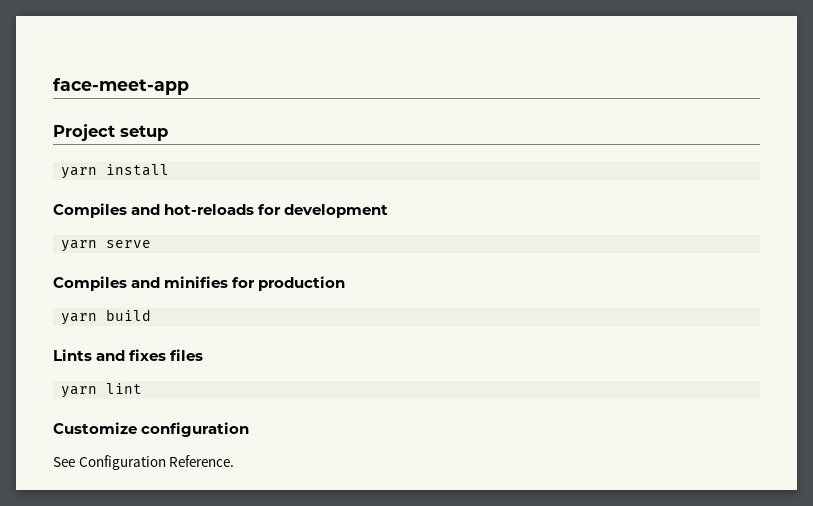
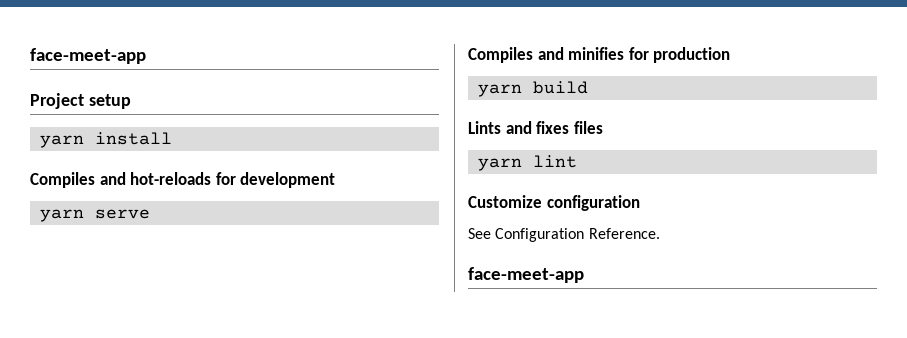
(235, 461) none -> [468,267,584,283] // face-meet-app

